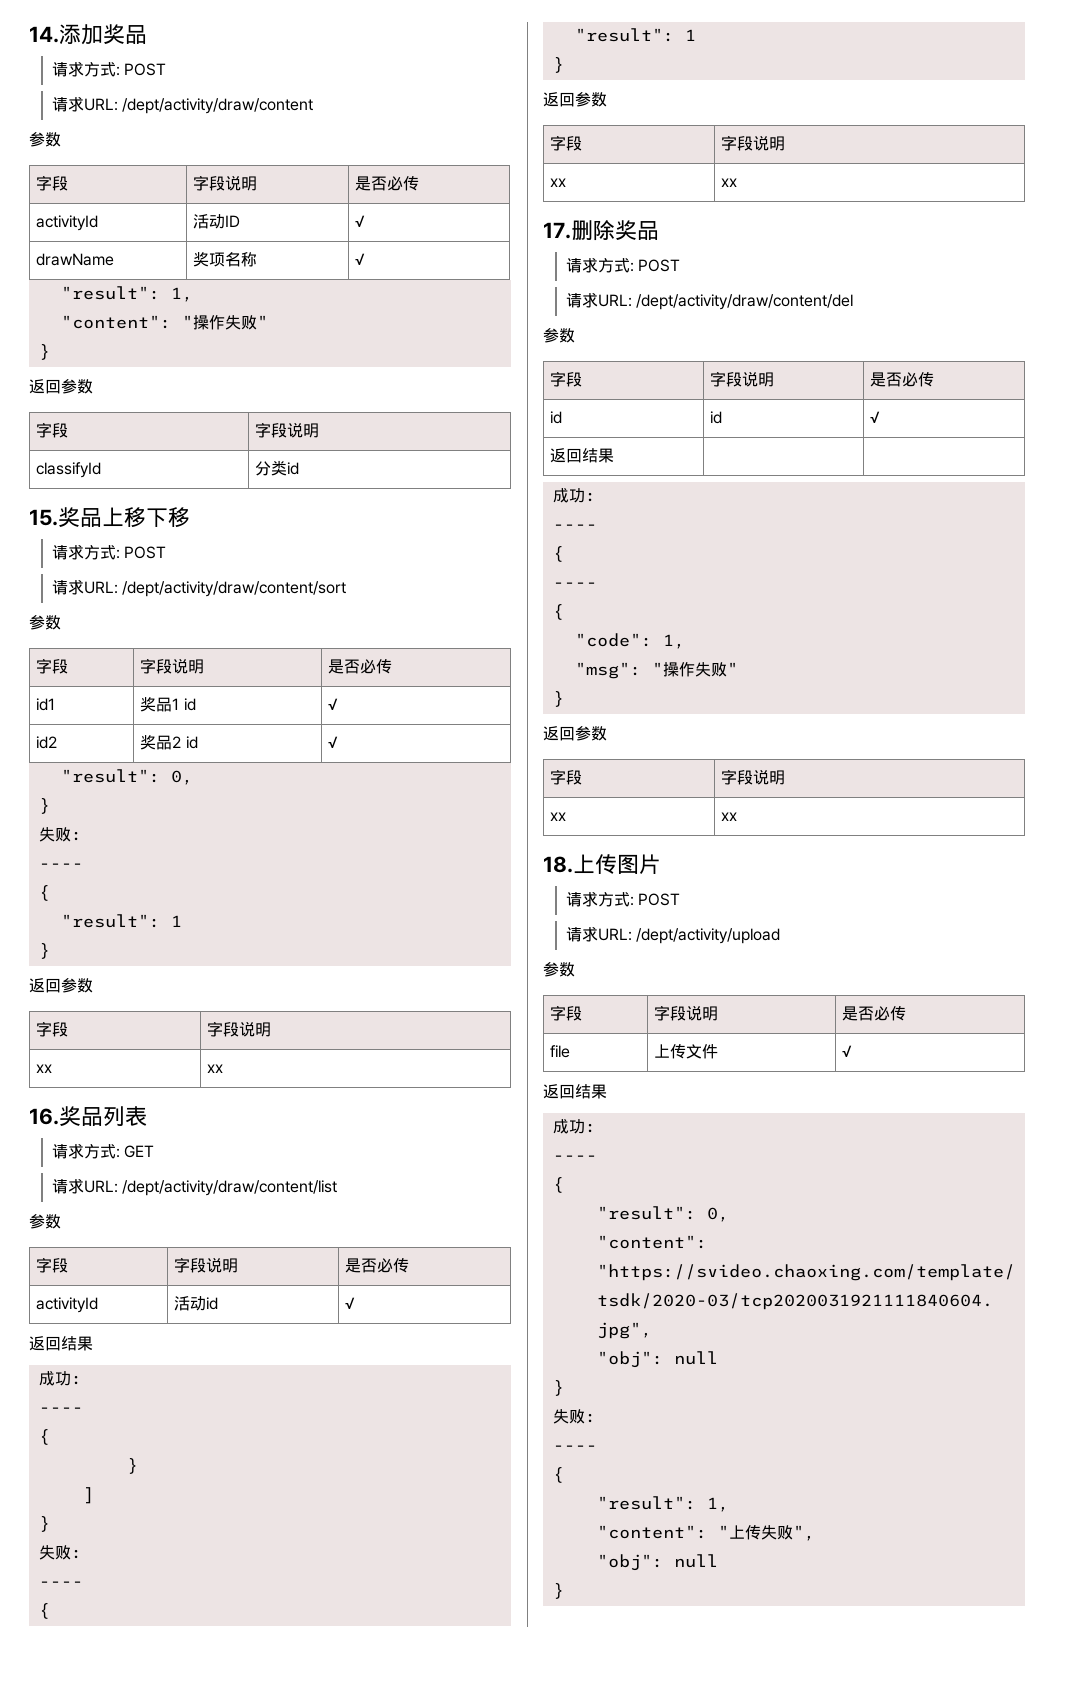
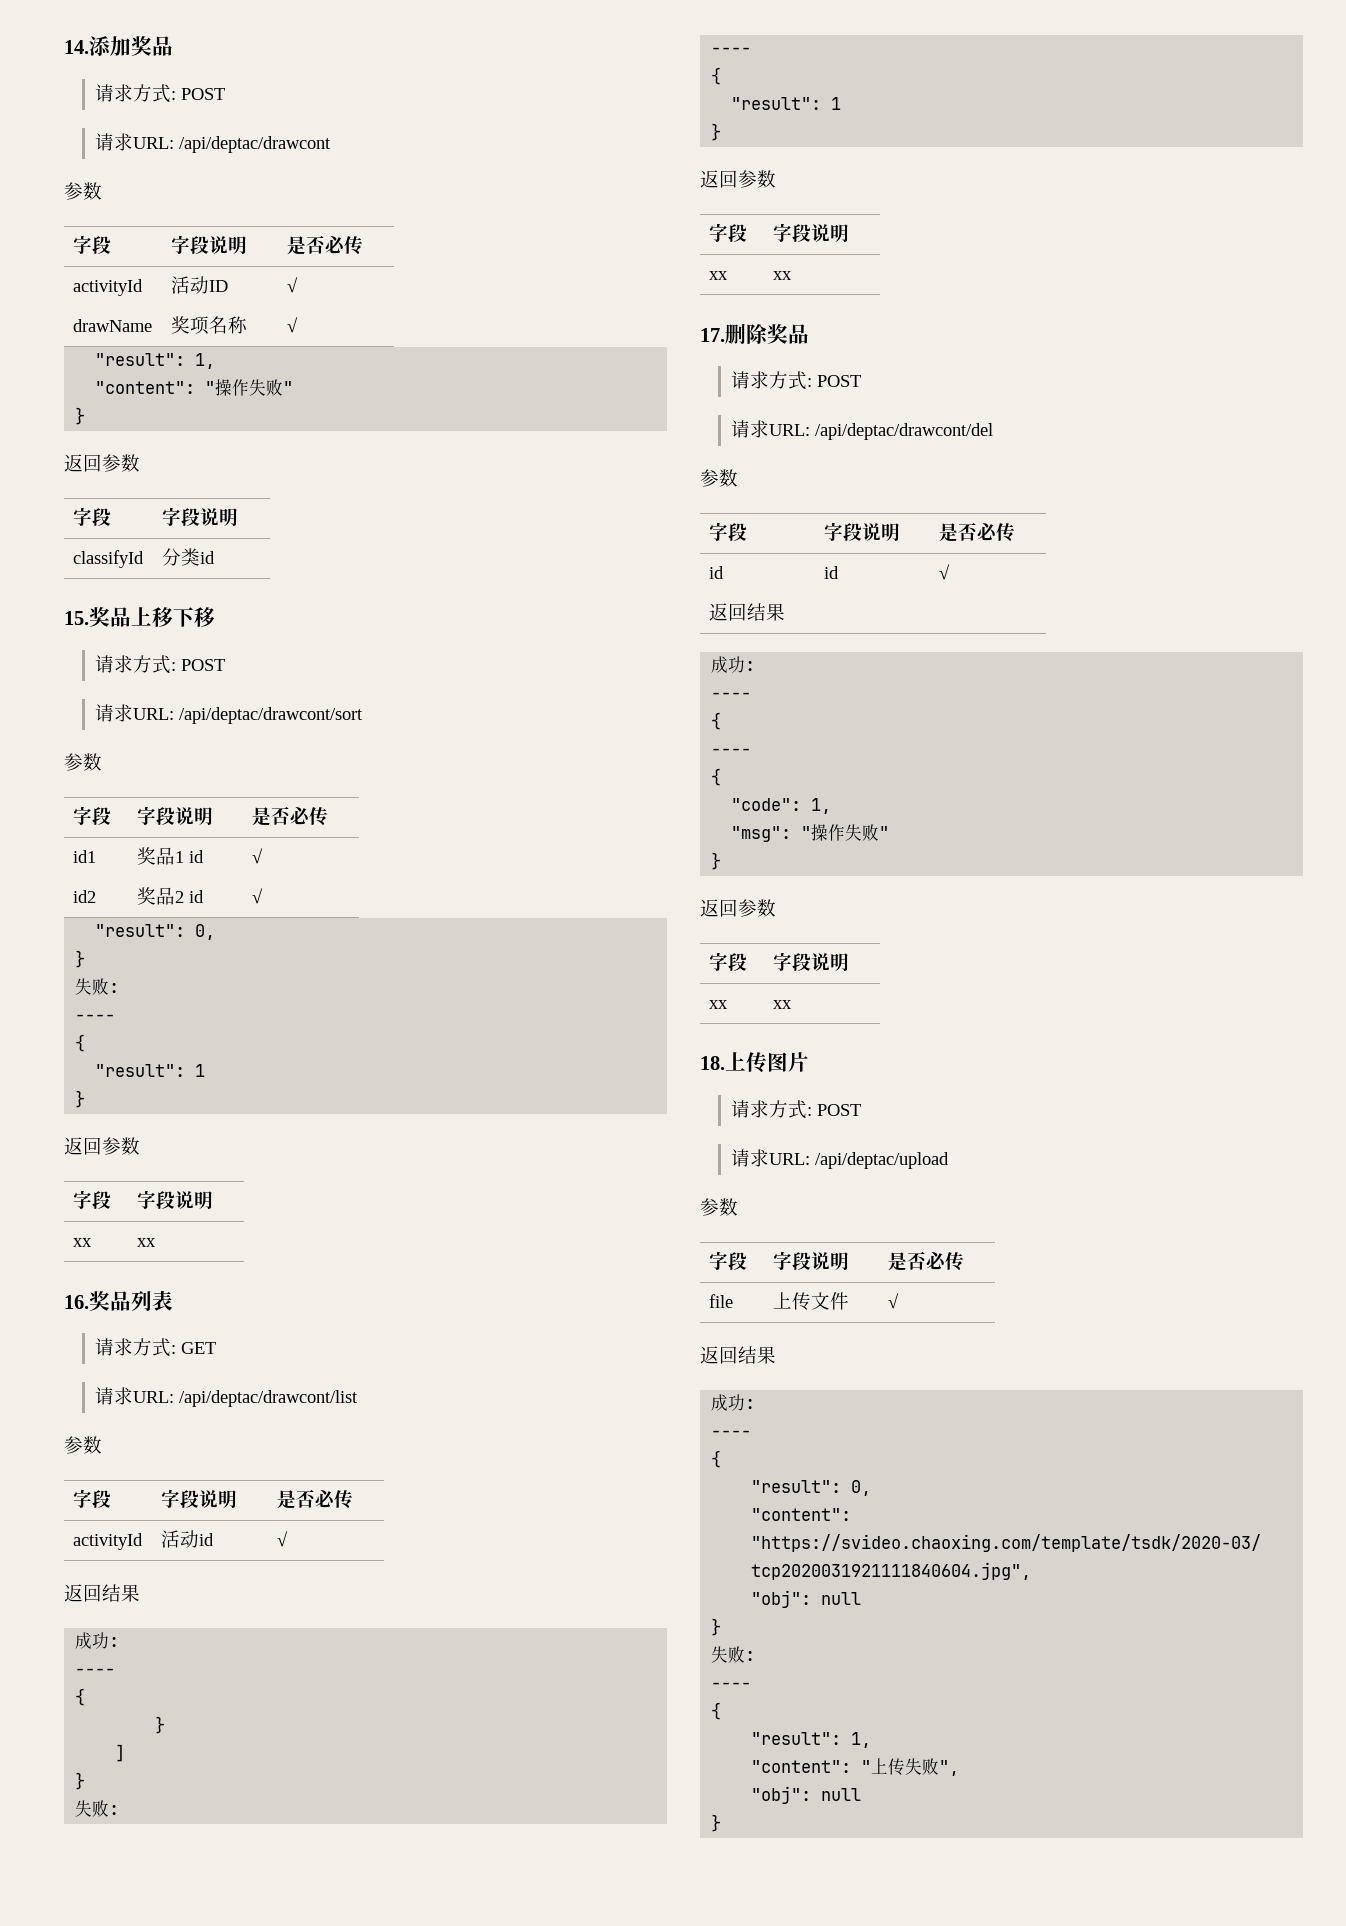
[122,98,314,114] /dept/activity/draw/content -> [178,136,331,153] /api/deptac/drawcont
[122,581,347,597] /dept/activity/draw/content/sort -> [178,707,363,724] /api/deptac/drawcont/sort
[122,1180,338,1196] /dept/activity/draw/content/list -> [178,1390,358,1407] /api/deptac/drawcont/list
[636,294,854,310] /dept/activity/draw/content/del -> [814,423,993,440] /api/deptac/drawcont/del
[636,928,781,944] /dept/activity/upload -> [814,1152,949,1169] /api/deptac/upload

